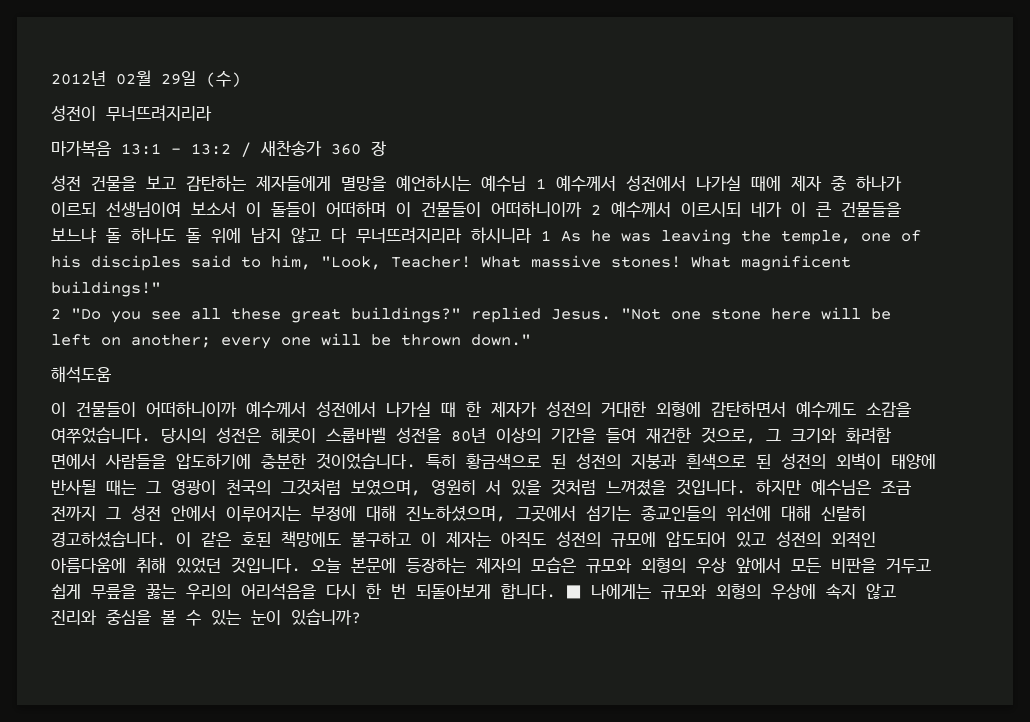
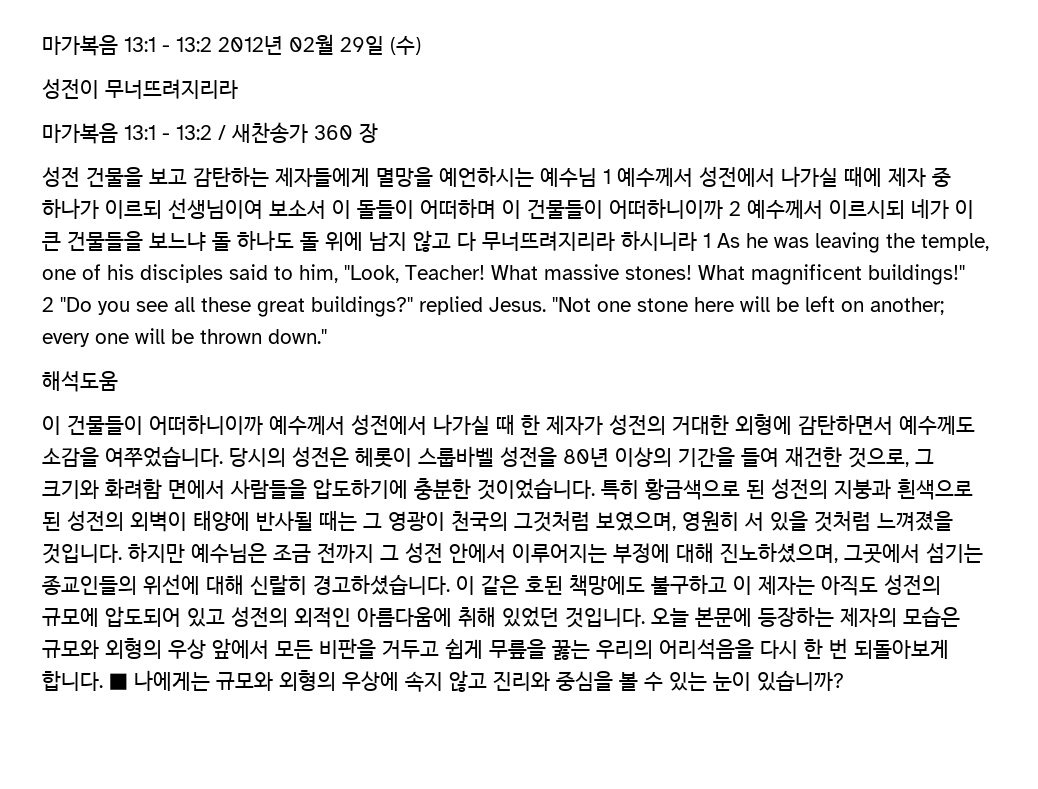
(51, 78) none -> [42,35,212,56] 마가복음 13:1 - 13:2

